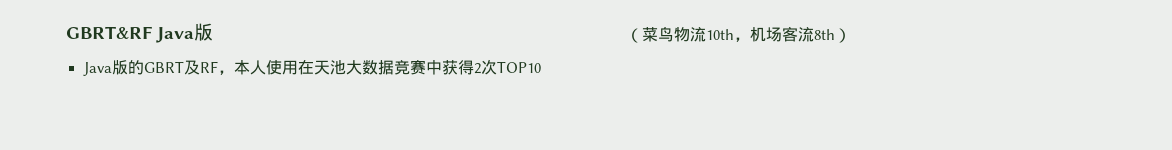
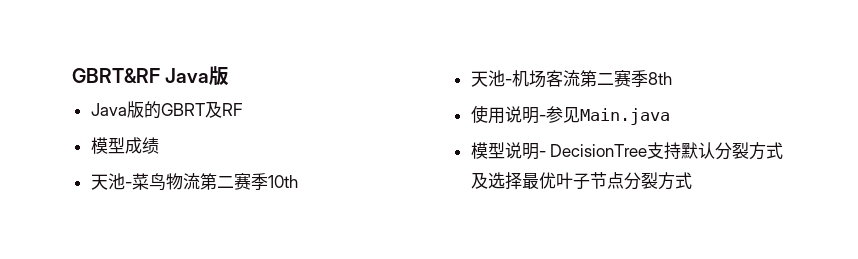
[217,59,541,75] [625,26,851,43] ，本人使用在天池大数据竞赛中获得2次TOP10（菜鸟物流10th，机场客流8th） -> [90,137,159,154] [90,172,298,191] [470,69,672,88] [470,105,670,125] [470,142,784,160] [470,172,692,190] // 模型成绩 // 天池-菜鸟物流第二赛季10th // 天池-机场客流第二赛季8th // 使用说明-参见Main.java // 模型说明- DecisionTree支持默认分裂方式及选择最优叶子节点分裂方式

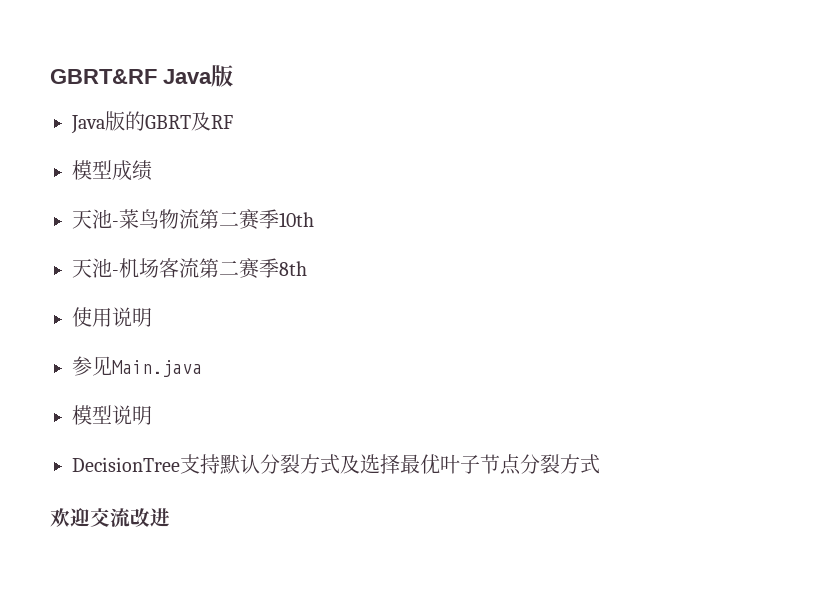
[538,115,546,121] - -> (152, 317) //
[538,151,546,157] - -> (152, 415) //
(692, 180) none -> [50,508,170,527] // 欢迎交流改进

